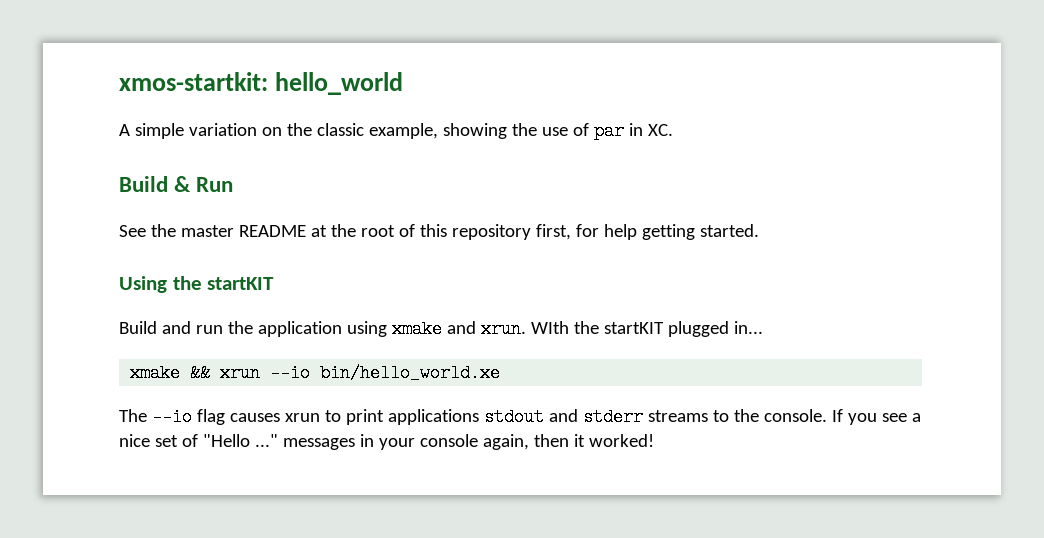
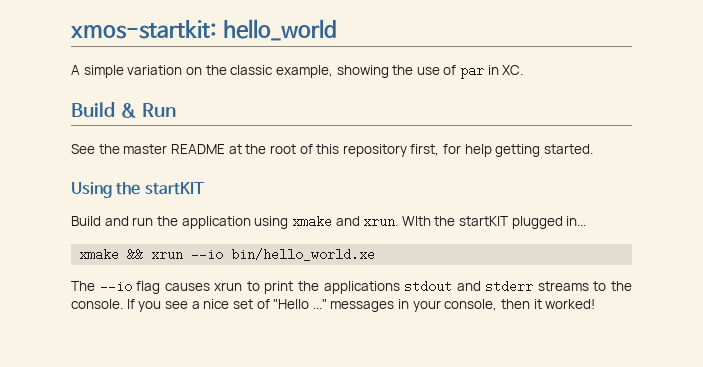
(384, 417) none -> [298,281,320,291] the
[419,434,529,450] console again, -> [444,299,498,311] console,

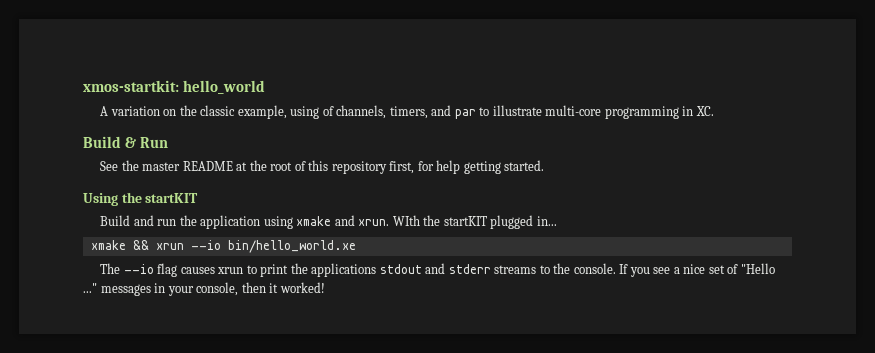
[83,65,124,78] simple -> (109, 111) none
[336,64,485,79] showing the use of par -> [290,105,679,119] using of channels, timers, and par to illustrate multi-core programming

